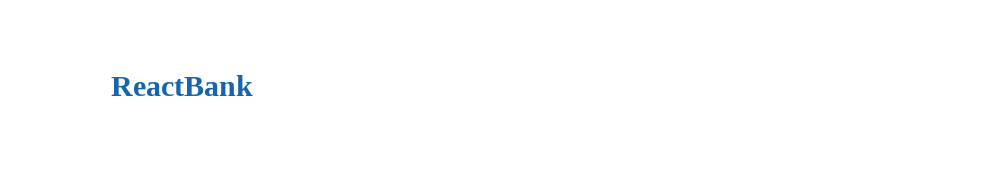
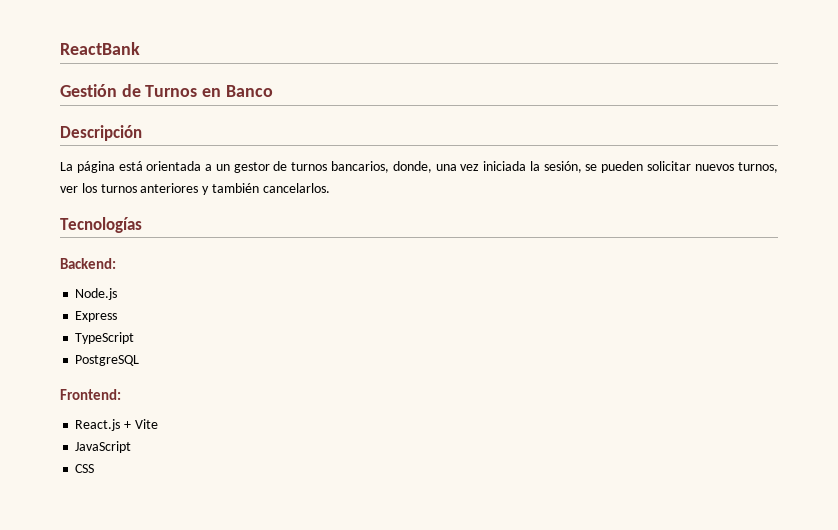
(253, 85) none -> [60,84,273,97] [60,125,142,141] [60,161,778,173] [60,183,330,195] [60,217,142,233] [60,258,116,269] [75,288,118,300] [75,311,118,322] [75,332,135,344] [75,355,140,366] [60,389,121,400] [75,419,158,431] [75,441,132,453] [75,464,95,473] // Gestión de Turnos en Banco // Descripción // La página está orientada a un gestor de turnos bancarios, donde, una vez iniciada la sesión, se pueden solicitar nuevos turnos, ver los turnos anteriores y también cancelarlos. // Tecnologías // Backend: // Node.js // Express // TypeScript // PostgreSQL // Frontend: // React.js + Vite // JavaScript // CSS

